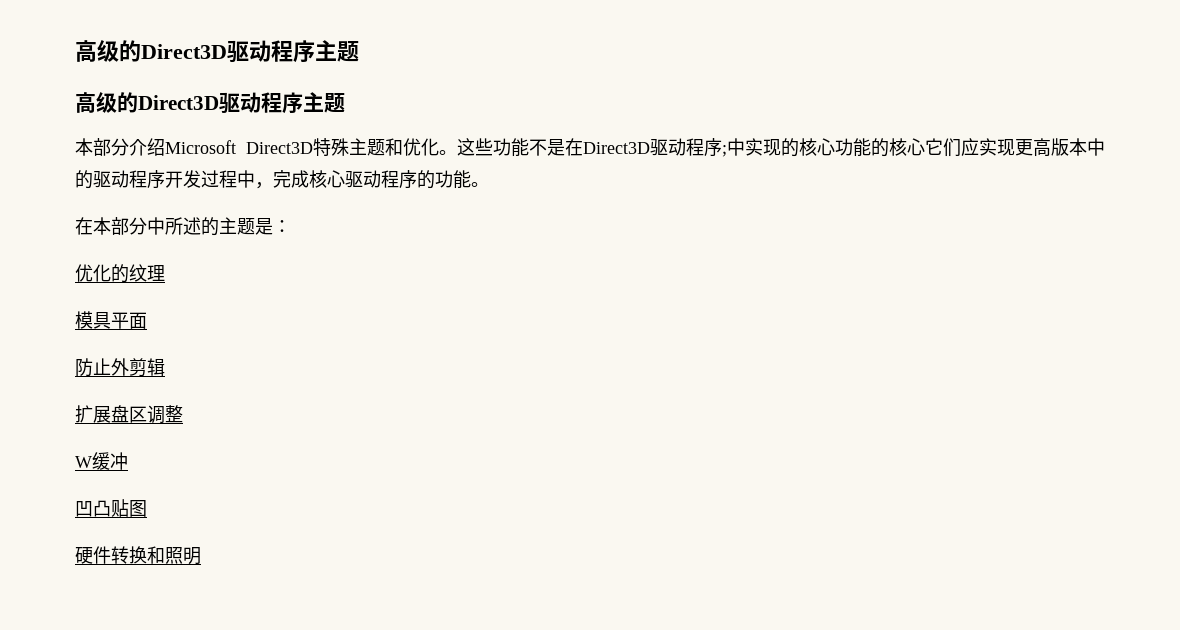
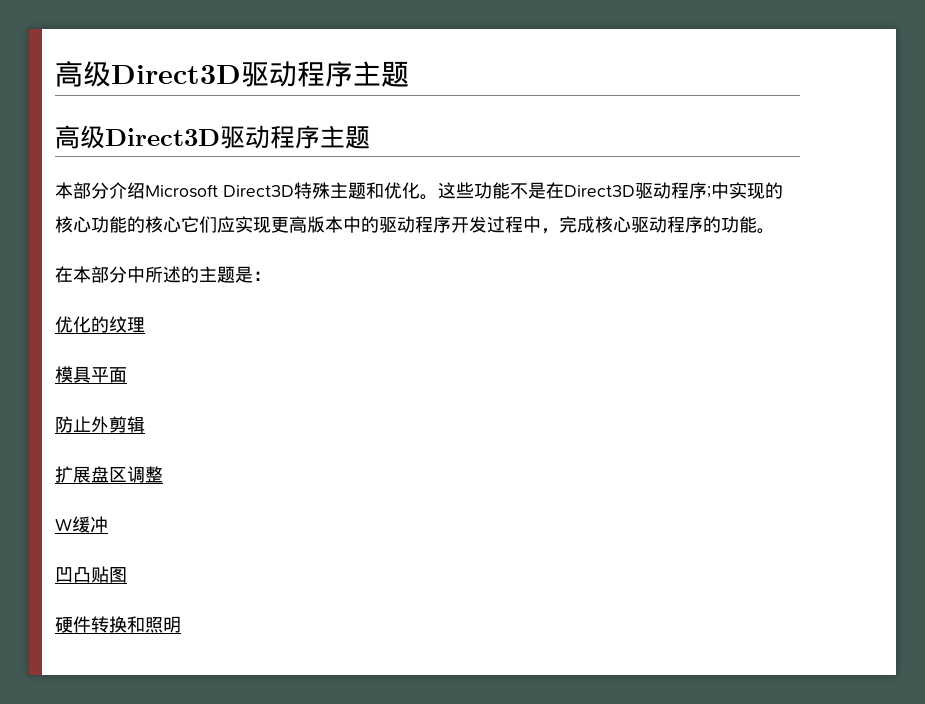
[75,40,141,62] 高级的 -> [55,61,111,87] 高级
[117,92,138,113] 的 -> (105, 137) none

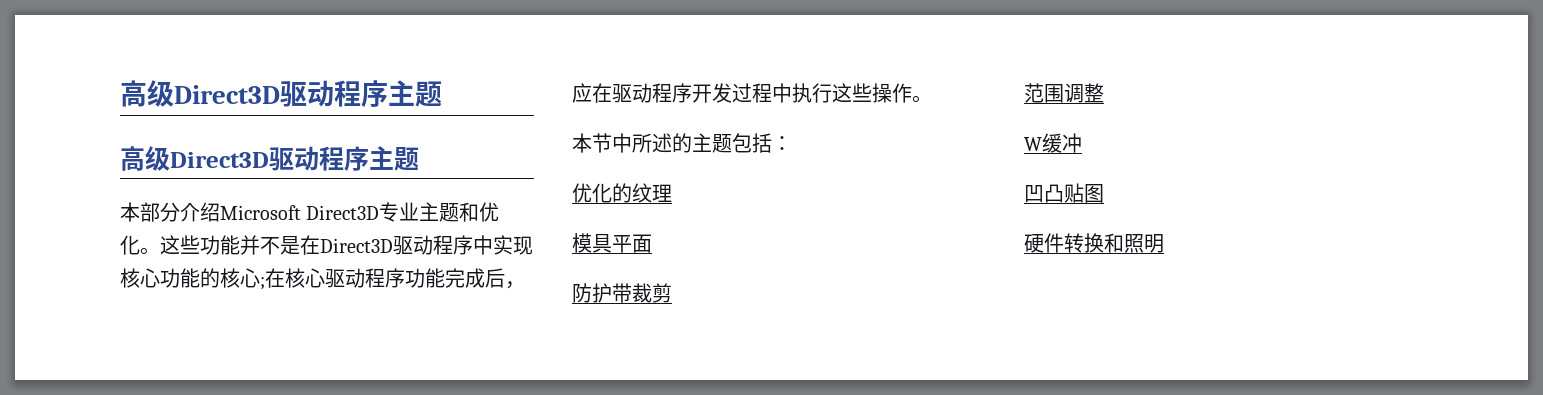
[294,182,330,199] 特殊 -> [379,202,420,222] 专业
(510, 190) none -> [240,235,260,255] 并
[707,182,783,199] ;中实现的 -> [473,235,533,255] 中实现
[181,216,379,233] 它们应实现更高版本中的 -> [260,268,525,290] [572,83,612,103] ;在核心驱动程序功能完成后，应在
[541,216,757,234] ，完成核心驱动程序的功能 -> [792,83,912,103] 执行这些操作
[55,266,127,283] 在本部分 -> [572,133,612,153] 本节
[235,266,253,283] 是 -> [732,133,772,153] 包括
[73,416,109,433] 止外 -> [592,283,652,303] 护带裁
[127,416,145,433] [55,466,127,483] 辑 // 扩展盘区 -> [1024,83,1064,103] // 范围

